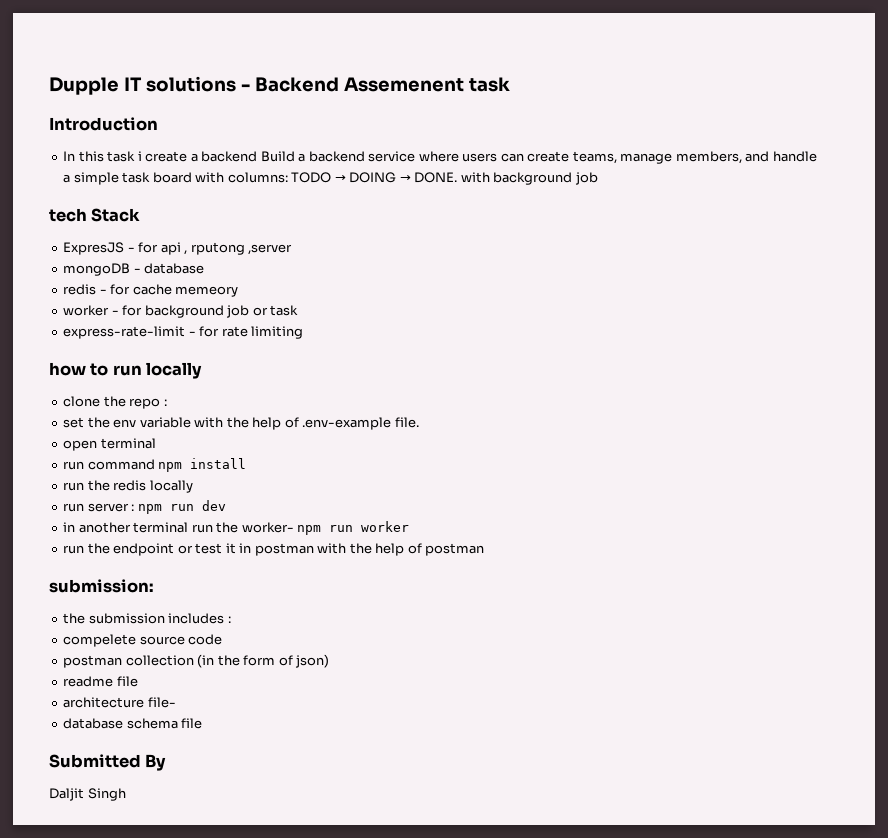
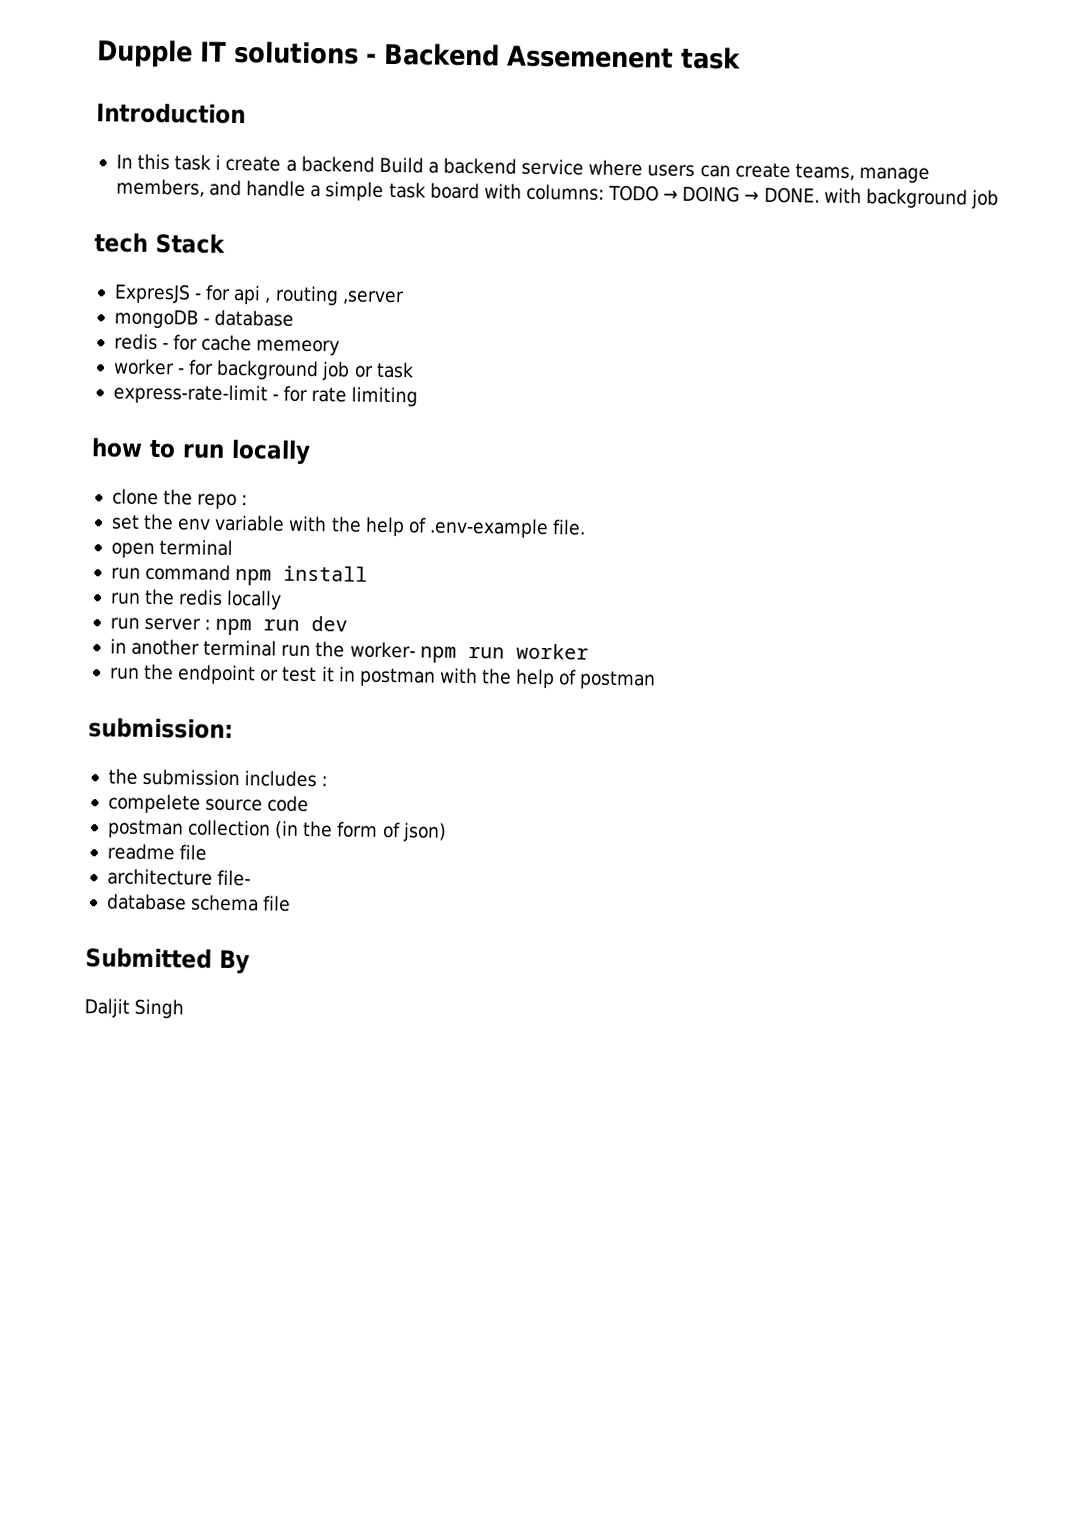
[190,242,245,255] rputong -> [274,285,339,306] routing

